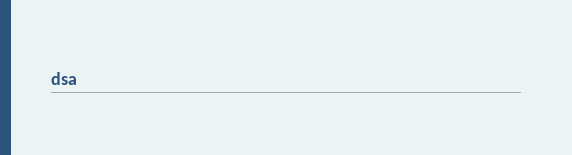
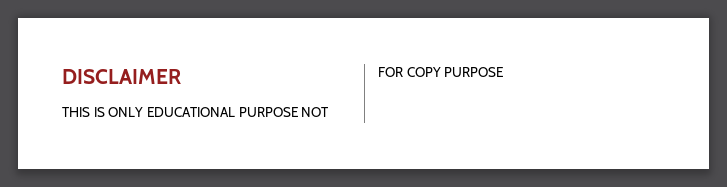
[51,72,77,85] dsa -> [62,69,181,84] [62,107,329,117] [378,67,504,77] DISCLAIMER // THIS IS ONLY EDUCATIONAL PURPOSE NOT FOR COPY PURPOSE

